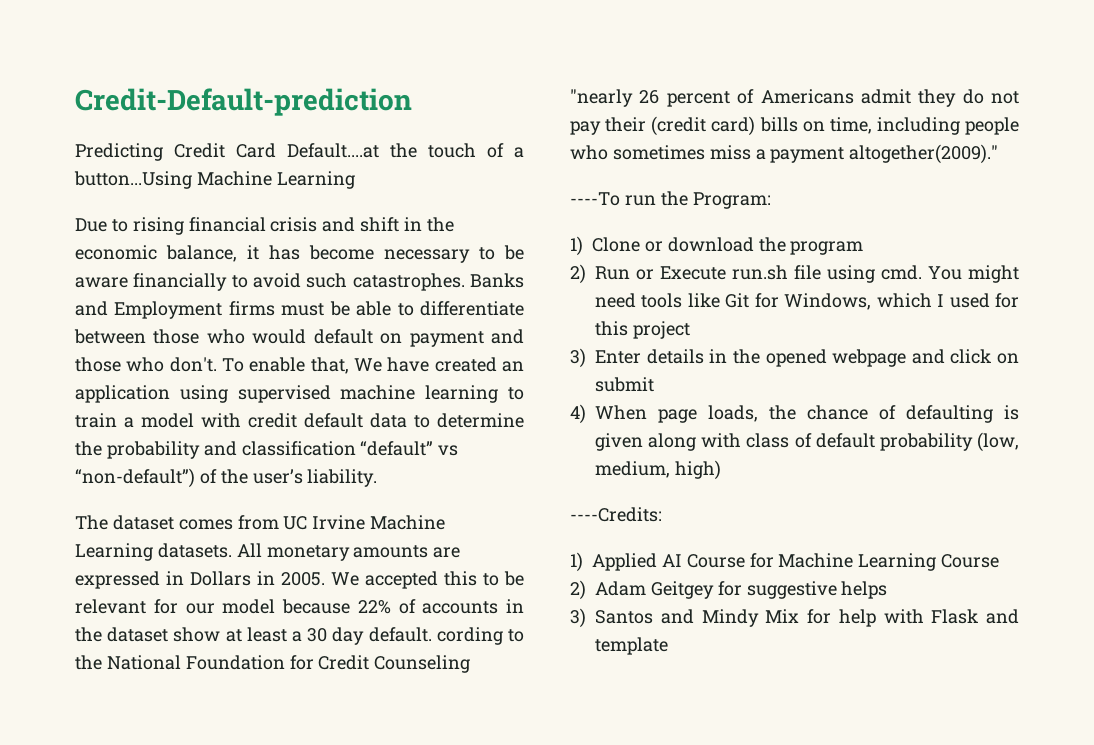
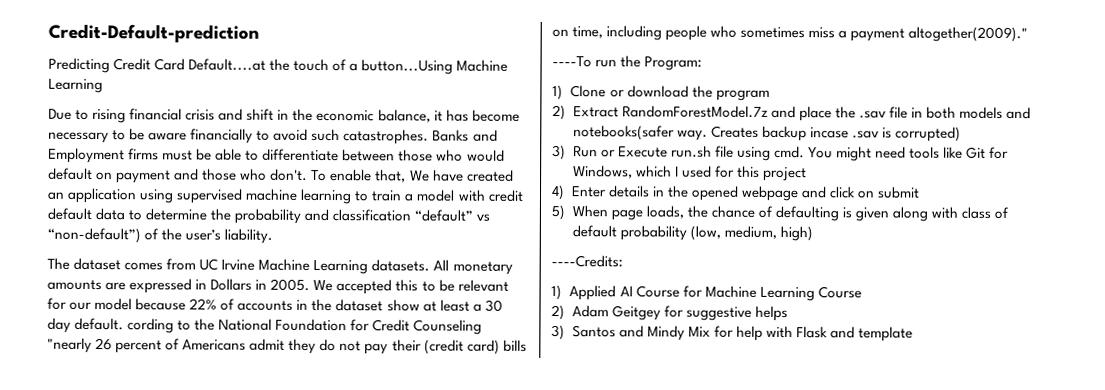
(586, 274) none -> [572,105,1031,122] [572,125,961,142] [552,144,566,161] Extract RandomForestModel.7z and place the .sav file in both models and notebooks(safer way. Creates backup incase .sav is corrupted) // 3)
[570,348,586,368] 3) -> [551,184,565,201] 4)
[570,404,586,424] 4) -> [551,204,565,221] 5)

